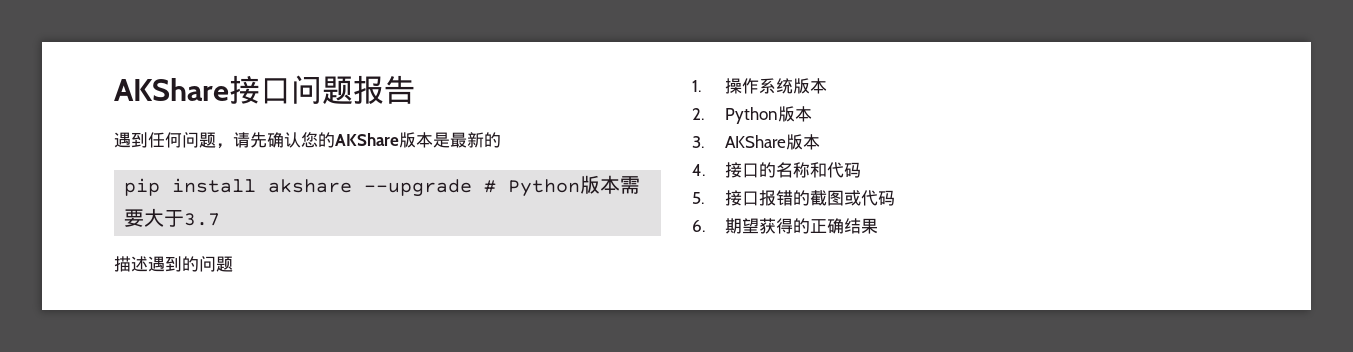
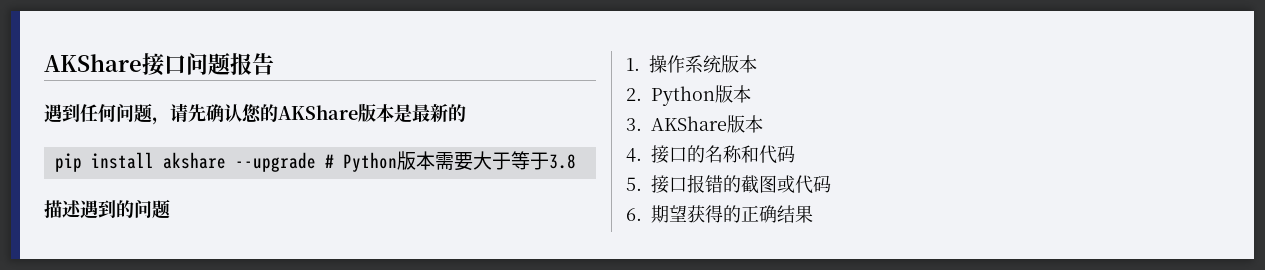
[184,213,221,226] 3.7 -> [510,151,576,170] 等于3.8

